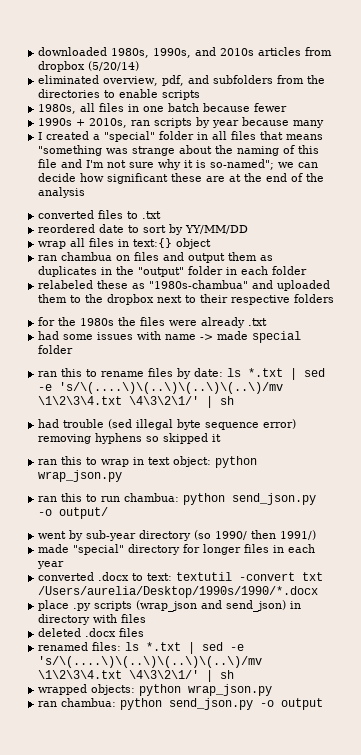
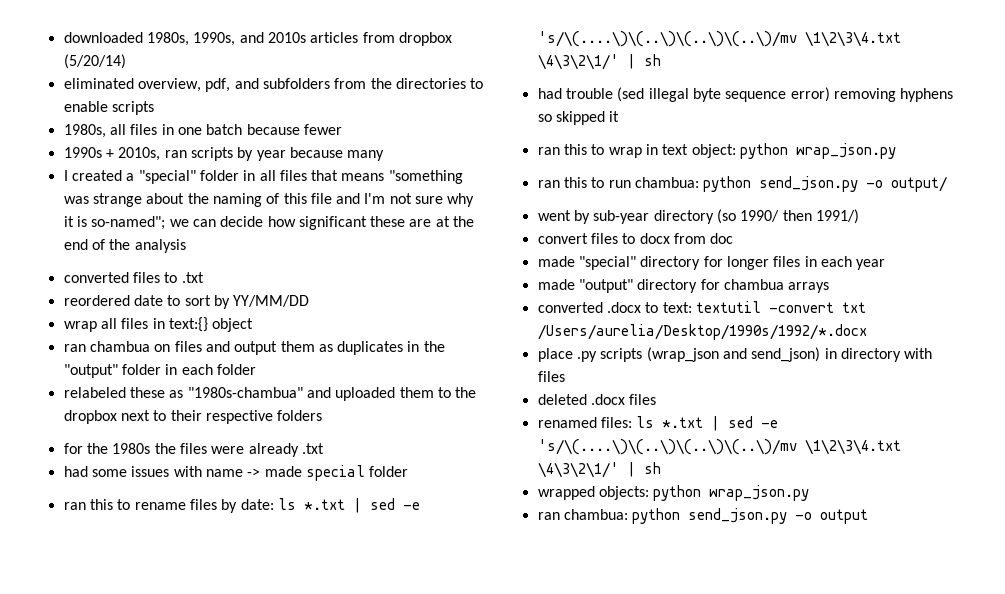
(317, 535) none -> [537,233,734,244] // convert files to docx from doc
(65, 565) none -> [537,279,830,293] // made "output" directory for chambua arrays
[38,586,319,598] /Users/aurelia/Desktop/1990s/1990/*.docx -> [537,324,867,340] /Users/aurelia/Desktop/1990s/1992/*.docx

